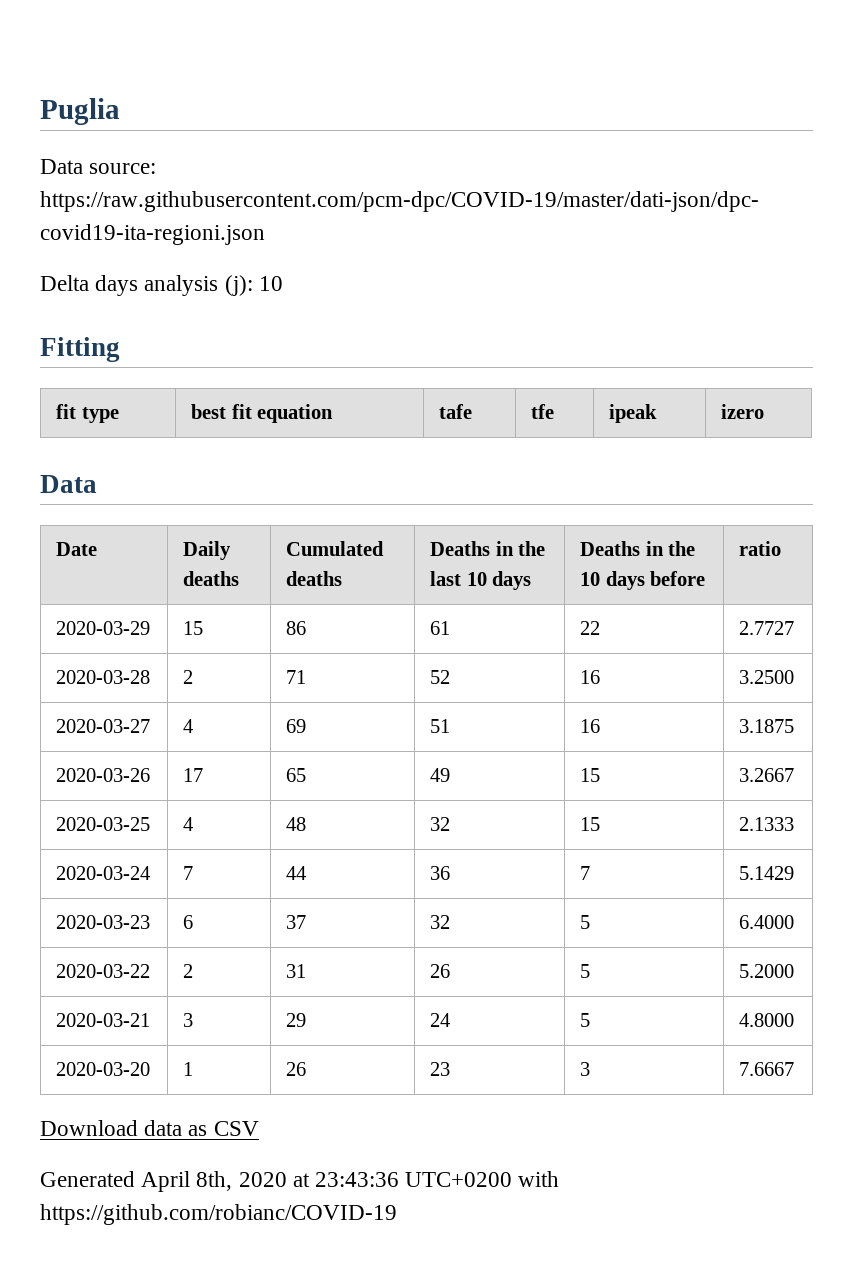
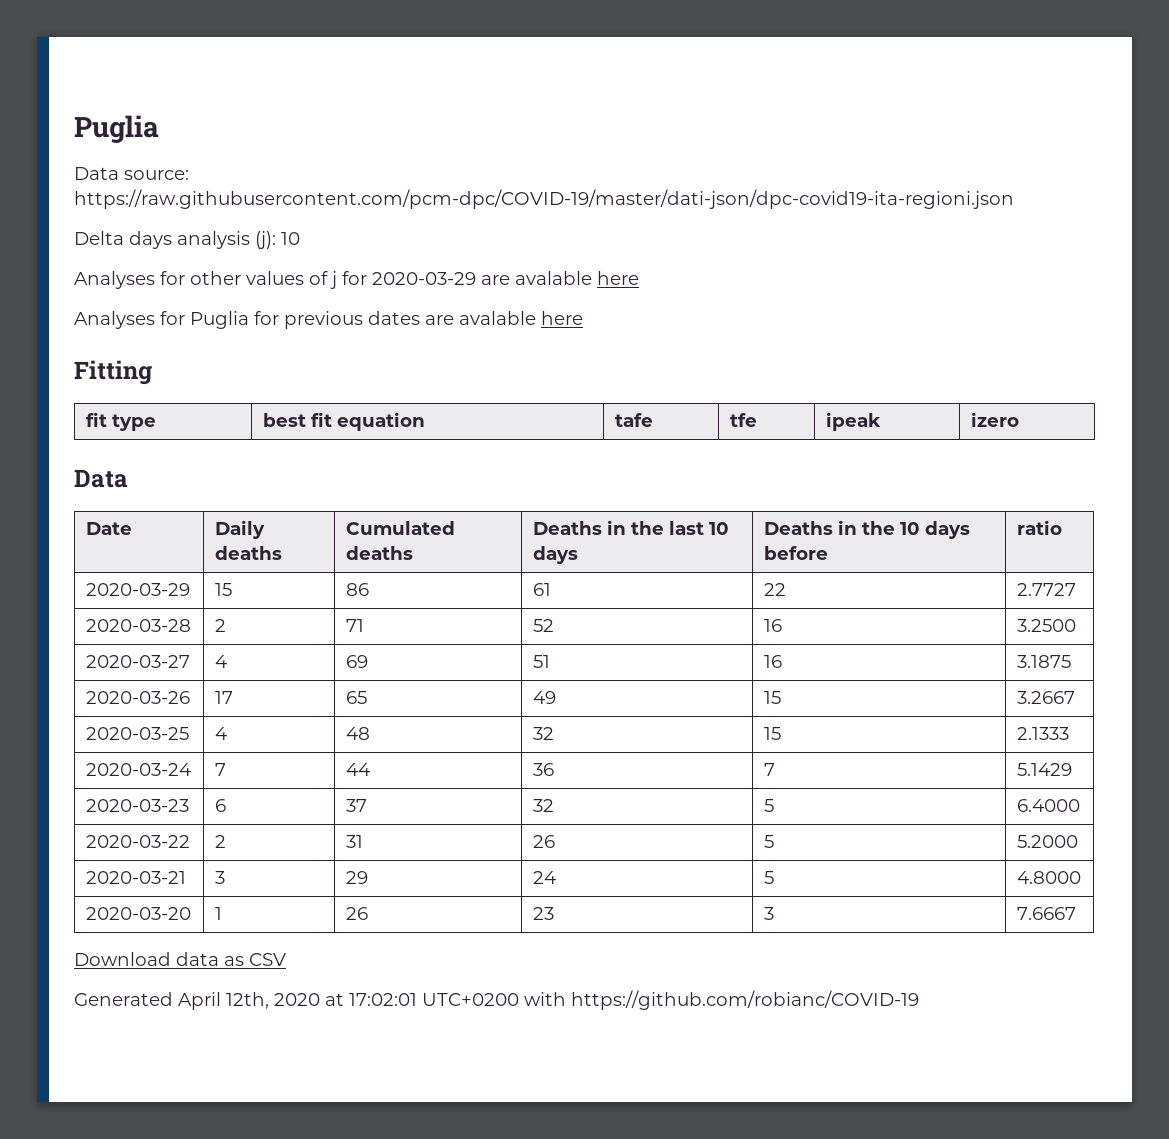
(283, 283) none -> [74,271,639,289] [74,311,583,329] // Analyses for other values of j for 2020-03-29 are avalable here // Analyses for Puglia for previous dates are avalable here
[196,1171,233,1191] 8th, -> [226,992,269,1009] 12th,
[315,1172,400,1187] 23:43:36 -> [349,993,417,1006] 17:02:01

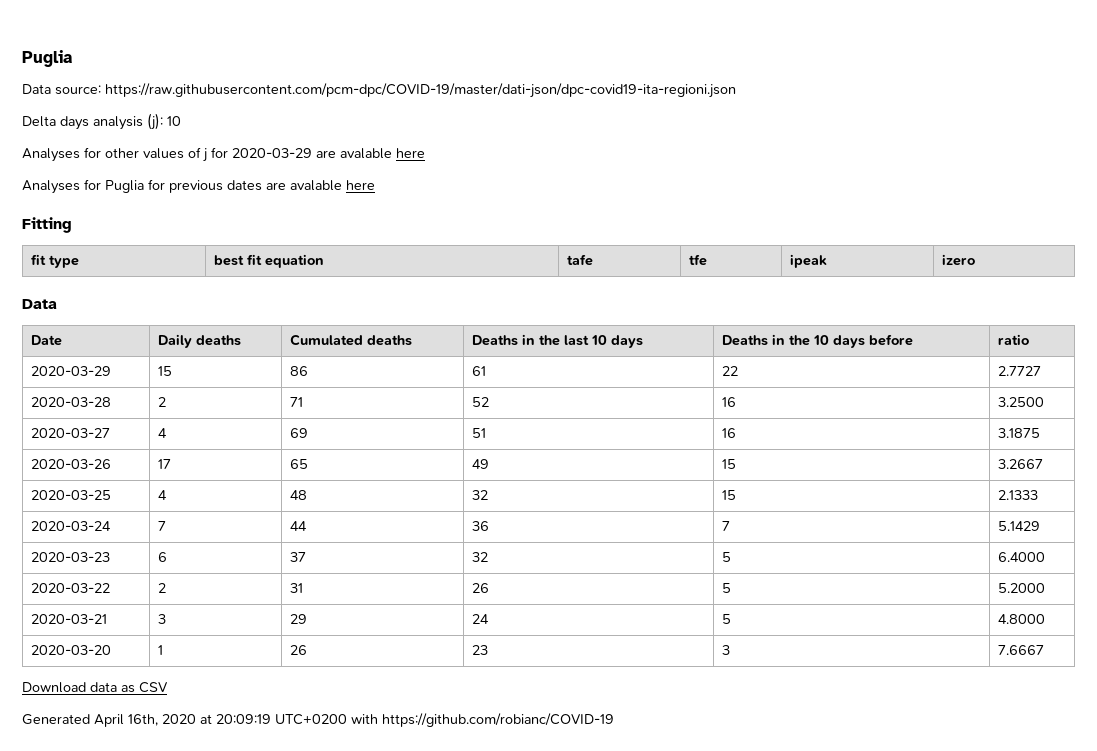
[226,992,269,1009] 12th, -> [128,714,158,726] 16th,
[349,993,417,1006] 17:02:01 -> [216,714,271,724] 20:09:19

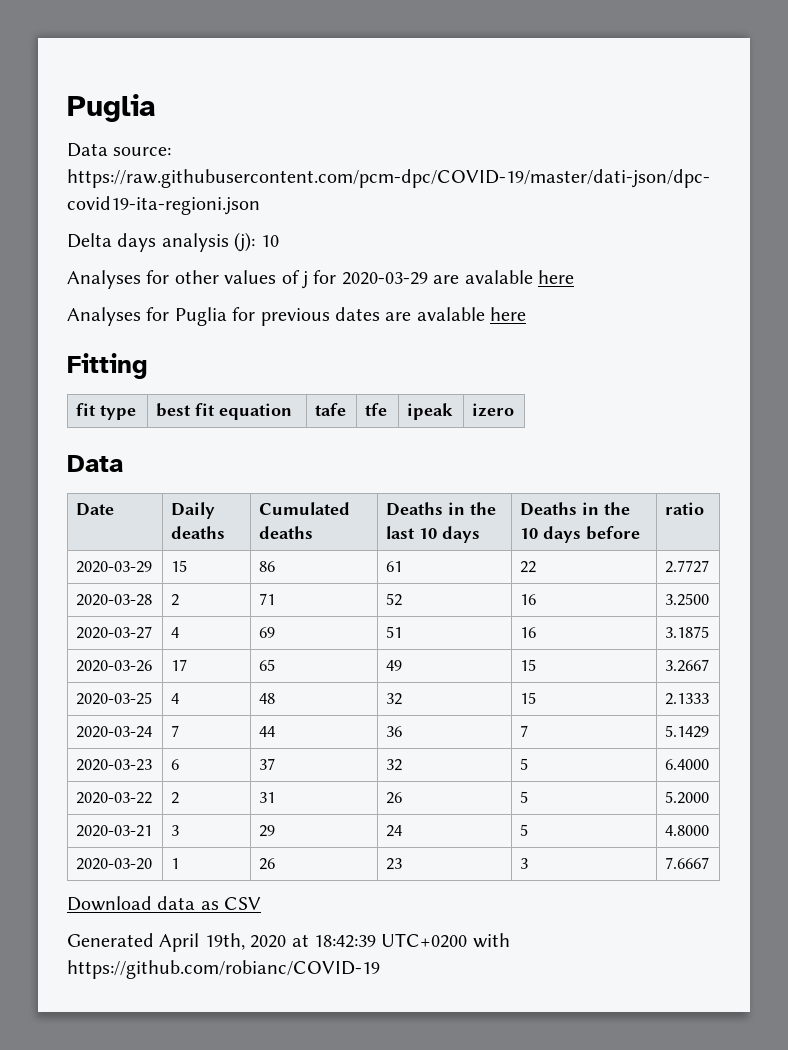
[128,714,158,726] 16th, -> [204,933,245,950] 19th,
[216,714,271,724] 20:09:19 -> [314,935,376,948] 18:42:39

